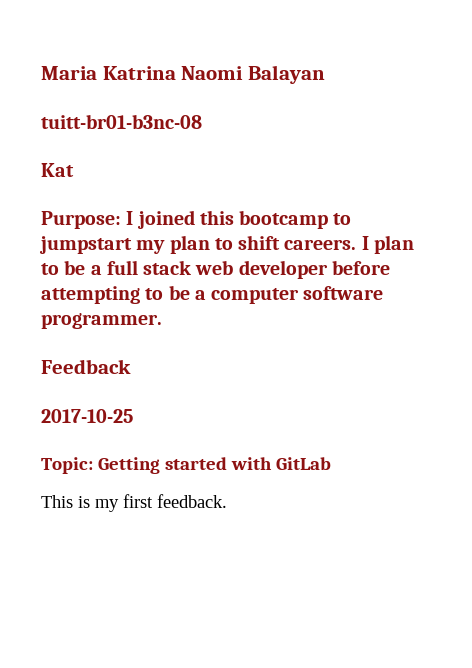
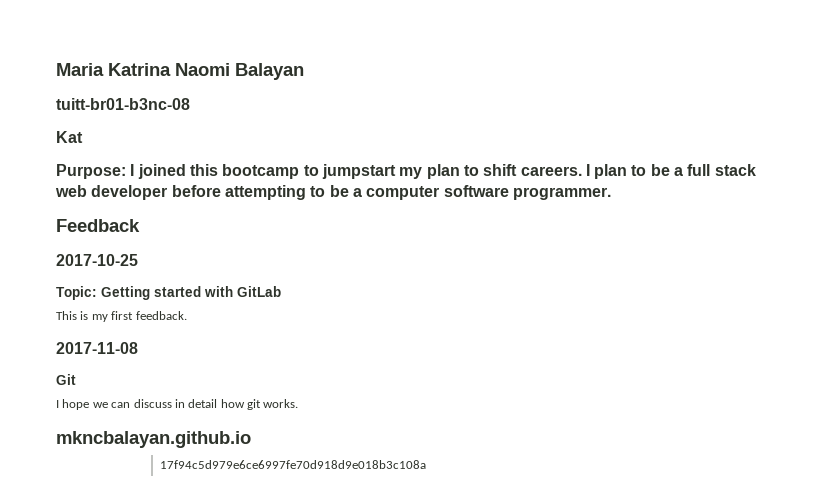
(227, 501) none -> [56,342,138,354] [56,374,76,385] [56,399,299,410] [56,431,251,448] [159,460,426,469] // 2017-11-08 // Git // I hope we can discuss in detail how git works. // mkncbalayan.github.io // 17f94c5d979e6ce6997fe70d918d9e018b3c108a

